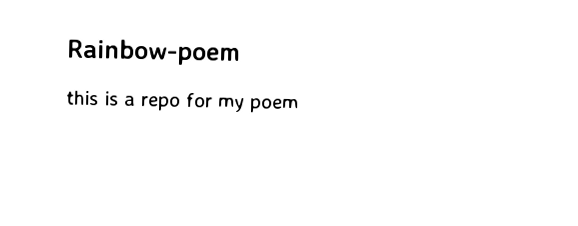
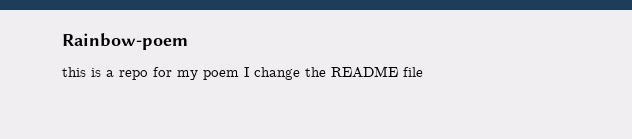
(299, 106) none -> [244,66,423,80] I change the README file

